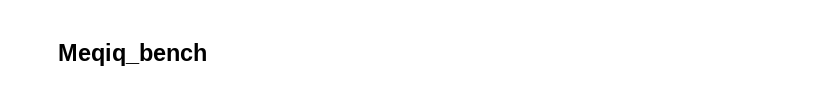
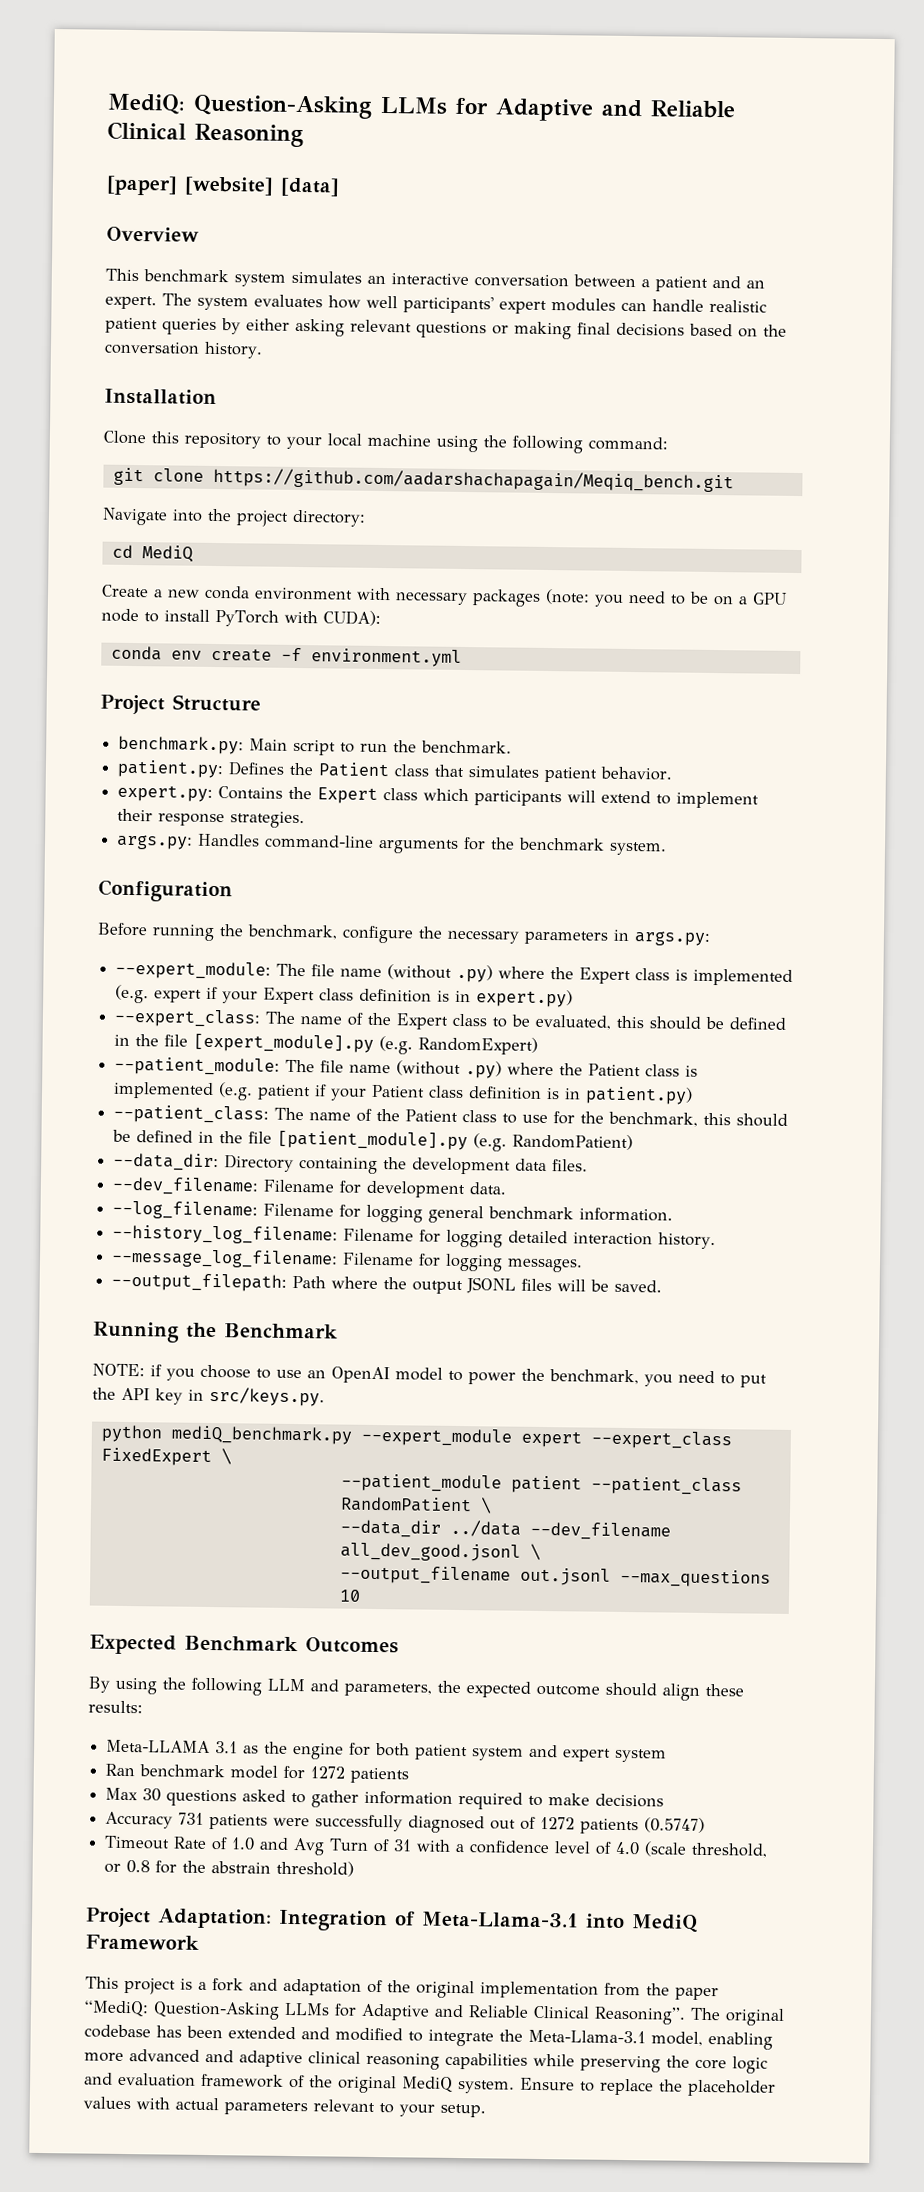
[58,43,207,66] Meqiq_bench -> [107,93,735,122] [107,121,304,148] [106,175,340,197] [106,226,199,242] [105,268,765,292] [105,293,767,314] [105,317,787,340] [104,341,263,359] [104,388,217,405] [103,430,668,454] [112,467,734,493] [102,507,366,527] [111,544,194,562] [101,584,787,607] [101,608,381,627] [110,645,462,667] [100,694,261,715] [118,735,513,756] [117,759,673,783] [117,784,760,809] [117,808,306,829] [116,833,668,856] [98,879,233,903] [97,922,710,946] [115,960,794,986] [115,984,574,1008] [114,1008,787,1030] [114,1033,539,1055] [114,1056,699,1079] [113,1081,694,1105] [113,1104,789,1127] [112,1129,634,1152] [113,1152,589,1175] [112,1176,507,1199] [112,1200,674,1224] [112,1224,717,1250] [111,1248,584,1273] [111,1272,663,1295] [93,1321,338,1343] [92,1363,767,1388] [92,1386,325,1407] [100,1424,732,1450] [100,1447,232,1467] [340,1473,742,1496] [339,1496,492,1514] [339,1519,671,1541] [339,1542,541,1562] [339,1565,771,1588] [338,1589,361,1602] [89,1634,399,1655] [88,1676,744,1701] [88,1700,143,1714] [106,1739,668,1763] [105,1763,410,1784] [105,1787,665,1810] [105,1811,706,1835] [104,1835,769,1858] [104,1860,355,1877] [85,1907,698,1933] [85,1934,199,1950] [85,1976,719,2001] [84,2000,785,2026] [84,2024,773,2050] [84,2049,768,2074] [84,2072,776,2097] [83,2096,486,2118] MediQ: Question-Asking LLMs for Adaptive and Reliable Clinical Reasoning // [paper] [website] [data] // Overview // This benchmark system simulates an interactive conversation between a patient and an expert. The system evaluates how well participants' expert modules can handle realistic patient queries by either asking relevant questions or making final decisions based on the conversation history. // Installation // Clone this repository to your local machine using the following command: // git clone https://github.com/aadarshachapagain/Meqiq_bench.git // Navigate into the project directory: // cd MediQ // Create a new conda environment with necessary packages (note: you need to be on a GPU node to install PyTorch with CUDA): // conda env create -f environment.yml // Project Structure // benchmark.py: Main script to run the benchmark. // patient.py: Defines the Patient class that simulates patient behavior. // expert.py: Contains the Expert class which participants will extend to implement their response strategies. // args.py: Handles command-line arguments for the benchmark system. // Configuration // Before running the benchmark, configure the necessary parameters in args.py: // --expert_module: The file name (without .py) where the Expert class is implemented (e.g. expert if your Expert class definition is in expert.py) // --expert_class: The name of the Expert class to be evaluated, this should be defined in the file [expert_module].py (e.g. RandomExpert) // --patient_module: The file name (without .py) where the Patient class is implemented (e.g. patient if your Patient class definition is in patient.py) // --patient_class: The name of the Patient class to use for the benchmark, this should be defined in the file [patient_module].py (e.g. RandomPatient) // --data_dir: Directory containing the development data files. // --dev_filename: Filename for development data. // --log_filename: Filename for logging general benchmark information. // --history_log_filename: Filename for logging detailed interaction history. // --message_log_filename: Filename for logging messages. // --output_filepath: Path where the output JSONL files will be saved. // Running the Benchmark // NOTE: if you choose to use an OpenAI model to power the benchmark, you need to put the API key in src/keys.py. // python mediQ_benchmark.py --expert_module expert --expert_class FixedExpert \ // --patient_module patient --patient_class RandomPatient \ // --data_dir ../data --dev_filename all_dev_good.jsonl \ // --output_filename out.jsonl --max_questions 10 // Expected Benchmark Outcomes // By using the following LLM and parameters, the expected outcome should align these results: // Meta-LLAMA 3.1 as the engine for both patient system and expert system // Ran benchmark model for 1272 patients // Max 30 questions asked to gather information required to make decisions // Accuracy 731 patients were successfully diagnosed out of 1272 patients (0.5747) // Timeout Rate of 1.0 and Avg Turn of 31 with a confidence level of 4.0 (scale threshold, or 0.8 for the abstrain threshold) // Project Adaptation: Integration of Meta-Llama-3.1 into MediQ Framework // This project is a fork and adaptation of the original implementation from the paper “MediQ: Question-Asking LLMs for Adaptive and Reliable Clinical Reasoning”. The original codebase has been extended and modified to integrate the Meta-Llama-3.1 model, enabling more advanced and adaptive clinical reasoning capabilities while preserving the core logic and evaluation framework of the original MediQ system. Ensure to replace the placeholder values with actual parameters relevant to your setup.

